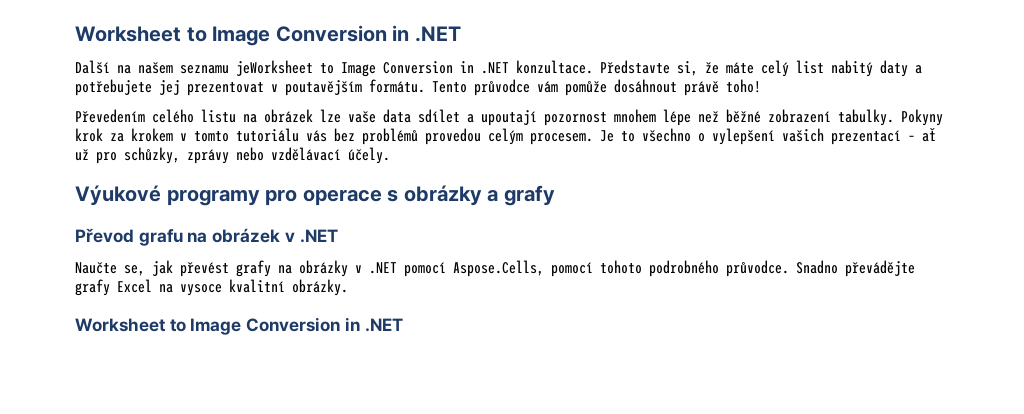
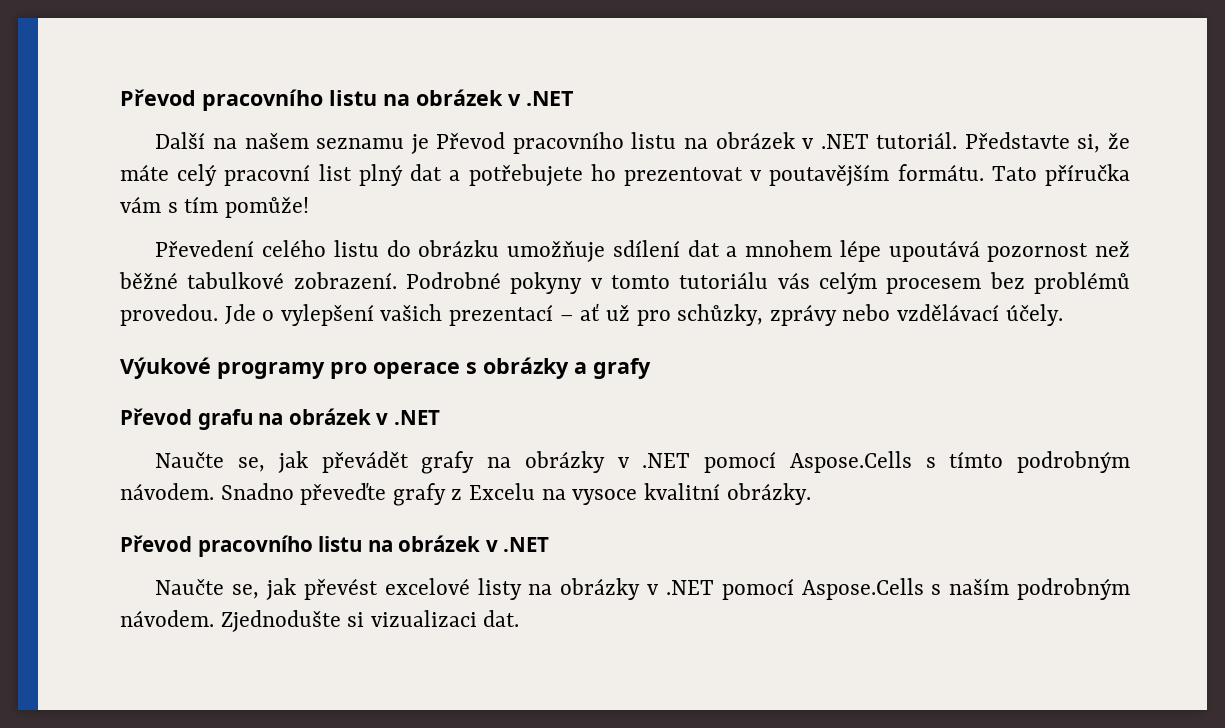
[75,25,410,46] Worksheet to Image Conversion in -> [120,89,521,111] Převod pracovního listu na obrázek v
[236,60,593,77] jeWorksheet to Image Conversion in .NET konzultace. -> [410,132,958,154] je Převod pracovního listu na obrázek v .NET tutoriál.
[796,60,908,77] list nabitý daty -> [224,164,443,186] pracovní list plný dat
[159,80,180,95] jej -> [590,164,616,181] ho
[432,79,761,96] [75,109,943,126] [75,128,691,145] Tento průvodce vám pomůže dosáhnout právě toho! // Převedením celého listu na obrázek lze vaše data sdílet a upoutají pozornost mnohem lépe než běžné zobrazení tabulky. Pokyny krok za krokem v tomto tutoriálu vás bez problémů provedou celým procesem. Je to všechno -> [991,164,1130,186] [120,196,309,218] [155,240,1131,262] [119,272,1130,294] [120,304,256,326] Tato příručka vám s tím pomůže! // Převedení celého listu do obrázku umožňuje sdílení dat a mnohem lépe upoutává pozornost než běžné tabulkové zobrazení. Podrobné pokyny v tomto tutoriálu vás celým procesem bez problémů provedou. Jde
[180,262,229,277] převést -> [321,451,409,473] převádět
[453,260,915,277] [75,279,348,296] [75,317,403,335] Aspose.Cells, pomocí tohoto podrobného průvodce. Snadno převádějte grafy Excel na vysoce kvalitní obrázky. // Worksheet to Image Conversion in .NET -> [789,451,1130,473] [120,482,811,506] [120,535,550,557] [155,578,1130,600] [120,610,520,632] Aspose.Cells s tímto podrobným návodem. Snadno převeďte grafy z Excelu na vysoce kvalitní obrázky. // Převod pracovního listu na obrázek v .NET // Naučte se, jak převést excelové listy na obrázky v .NET pomocí Aspose.Cells s naším podrobným návodem. Zjednodušte si vizualizaci dat.

